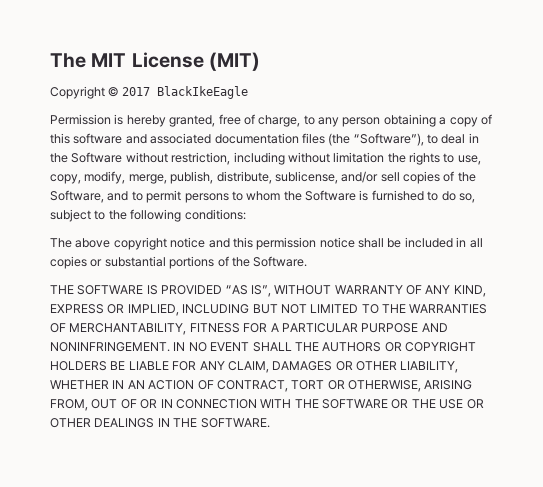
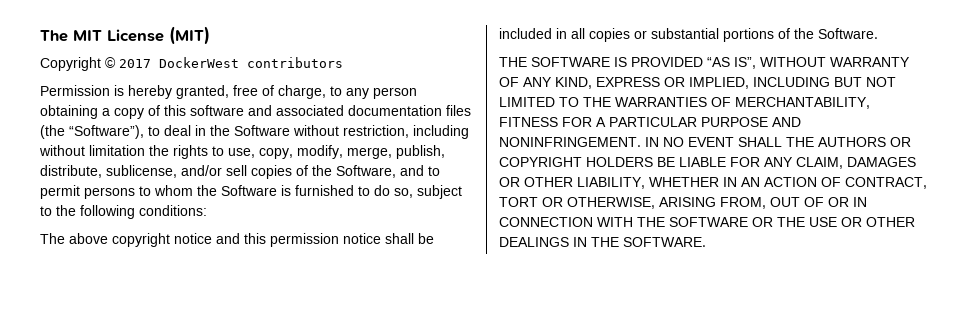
[156,86,248,99] BlackIkeEagle -> [159,57,343,68] DockerWest contributors

